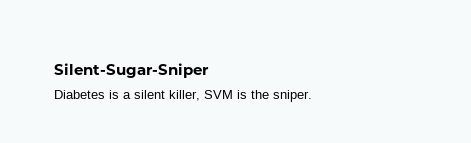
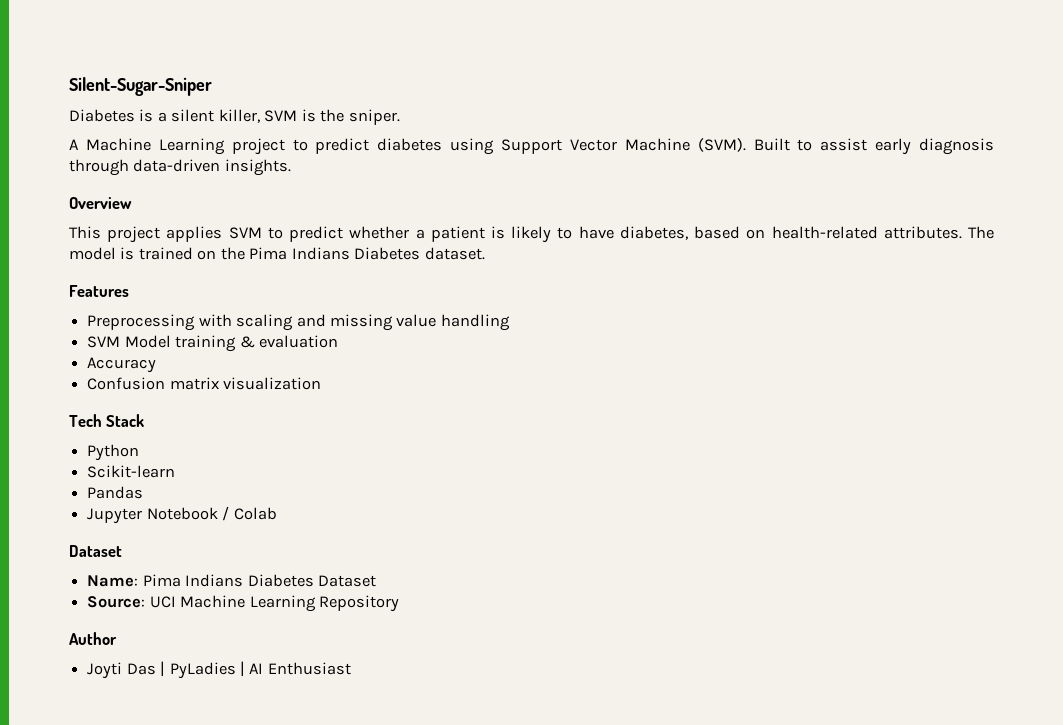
(312, 96) none -> [69,138,994,155] [69,159,291,176] [69,197,132,209] [69,226,994,243] [69,247,485,260] [69,285,129,297] [87,314,510,331] [87,335,338,352] [87,357,157,373] [87,377,322,390] [69,414,145,427] [87,444,140,461] [87,465,176,478] [87,486,144,499] [87,506,277,524] [69,545,122,557] [87,574,376,587] [87,595,399,612] [69,632,117,645] [87,661,351,679] // A Machine Learning project to predict diabetes using Support Vector Machine (SVM). Built to assist early diagnosis through data-driven insights. // Overview // This project applies SVM to predict whether a patient is likely to have diabetes, based on health-related attributes. The model is trained on the Pima Indians Diabetes dataset. // Features // Preprocessing with scaling and missing value handling // SVM Model training & evaluation // Accuracy // Confusion matrix visualization // Tech Stack // Python // Scikit-learn // Pandas // Jupyter Notebook / Colab // Dataset // Name: Pima Indians Diabetes Dataset // Source: UCI Machine Learning Repository // Author // Joyti Das | PyLadies | AI Enthusiast

